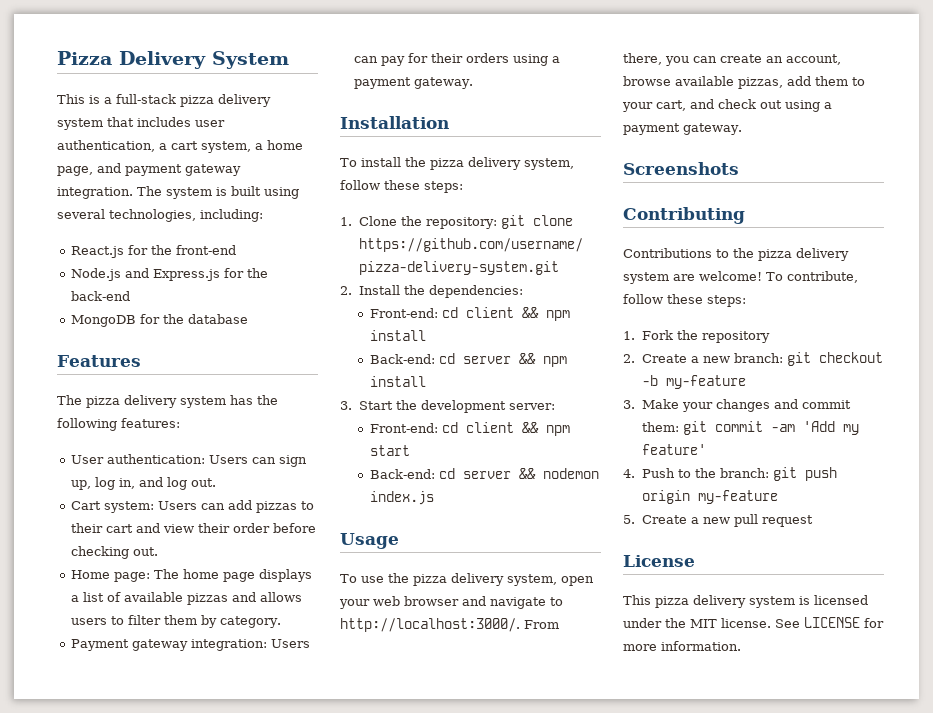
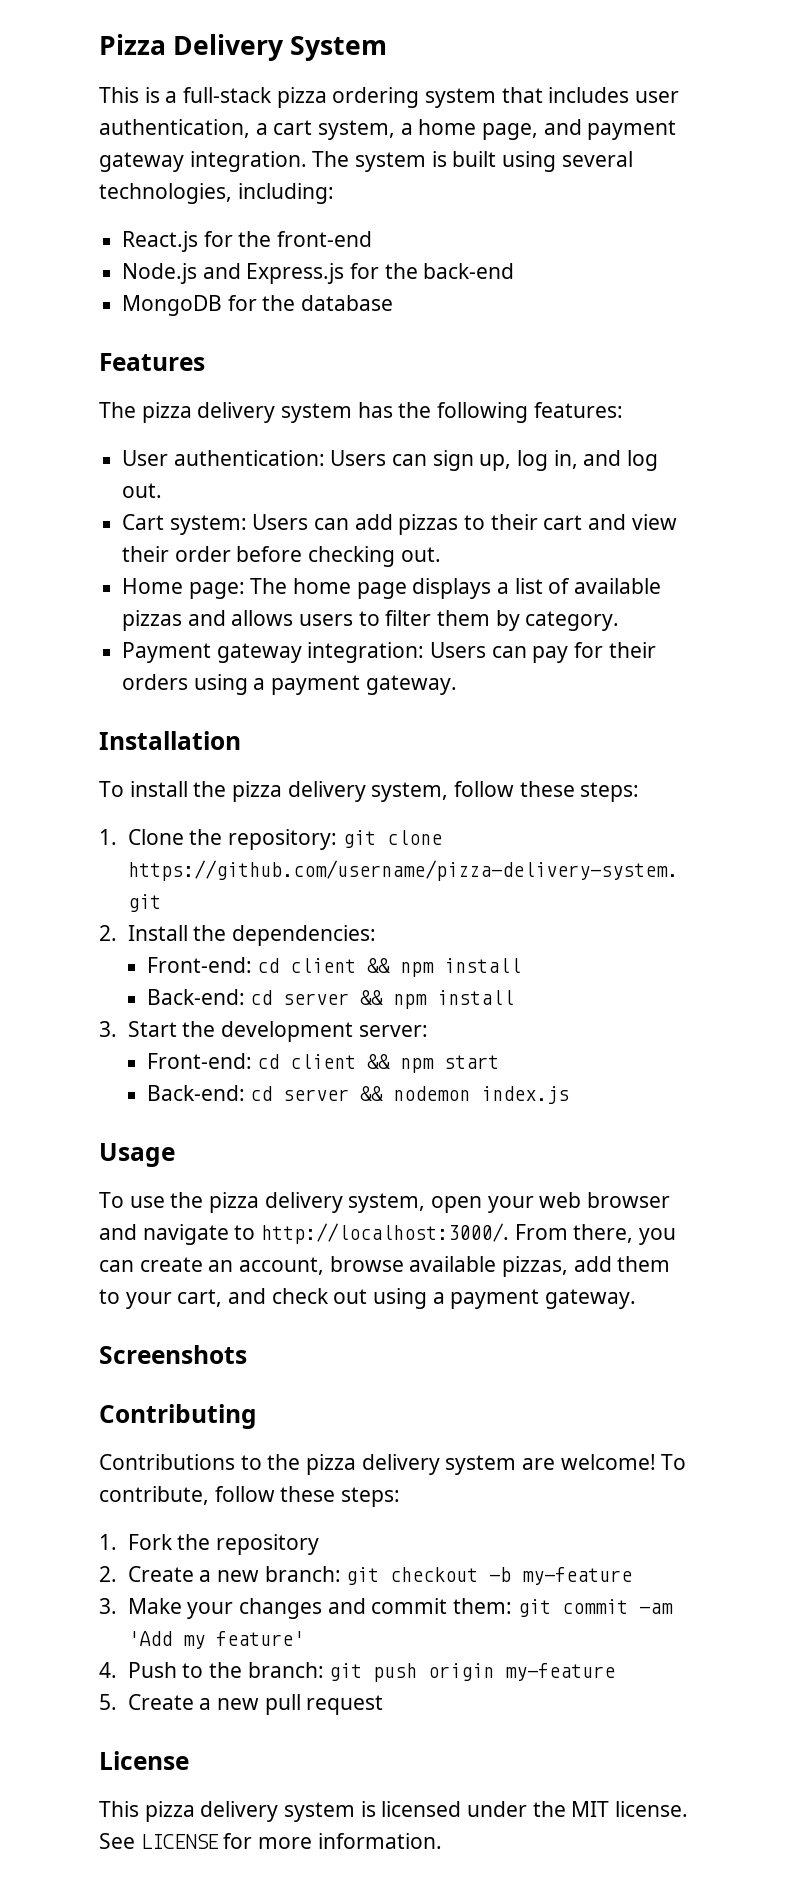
[218,94,271,107] delivery -> [332,87,420,108] ordering

